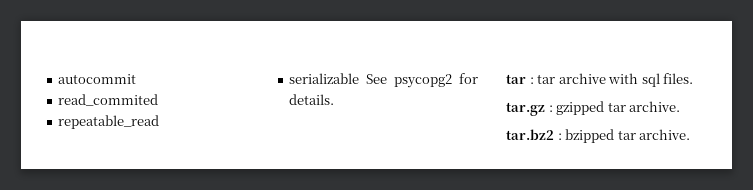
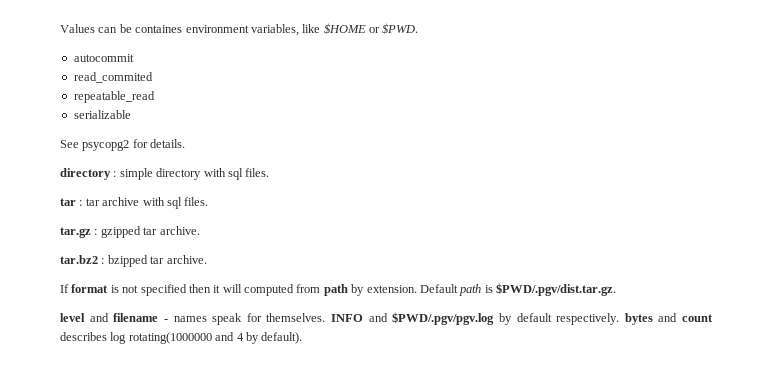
(58, 79) none -> [60,23,419,36] Values can be containes environment variables, like $HOME or $PWD. //
(360, 78) none -> (131, 114) //
(335, 99) none -> [60,168,270,180] // directory : simple directory with sql files.
(691, 134) none -> [60,283,616,296] [60,312,713,325] [60,332,303,344] // If format is not specified then it will computed from path by extension. Default path is $PWD/.pgv/dist.tar.gz. // level and filename - names speak for themselves. INFO and $PWD/.pgv/pgv.log by default respectively. bytes and count describes log rotating(1000000 and 4 by default).

